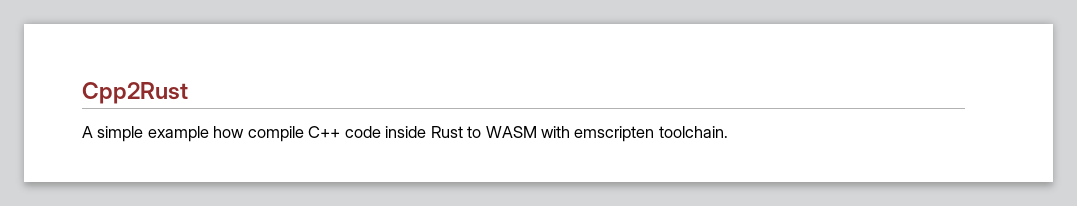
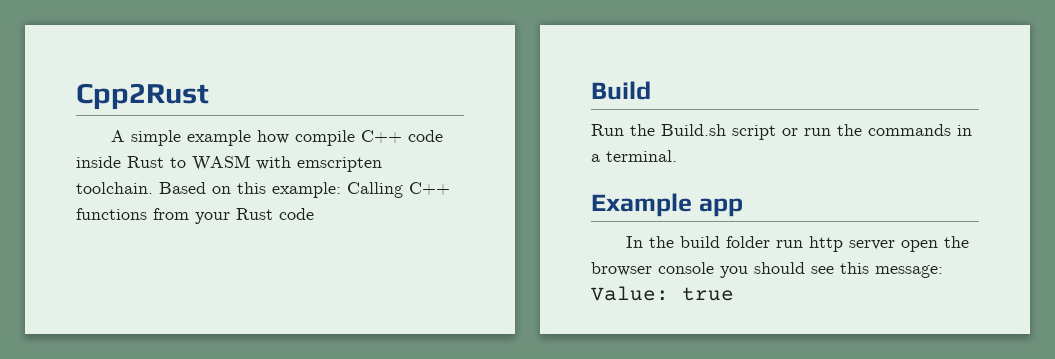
(728, 132) none -> [159,182,450,198] [76,208,314,224] [591,81,651,100] [591,124,972,140] [591,150,677,162] [591,193,743,217] [626,236,970,252] [591,262,943,278] [591,286,734,301] Based on this example: Calling C++ functions from your Rust code // Build // Run the Build.sh script or run the commands in a terminal. // Example app // In the build folder run http server open the browser console you should see this message: Value: true

